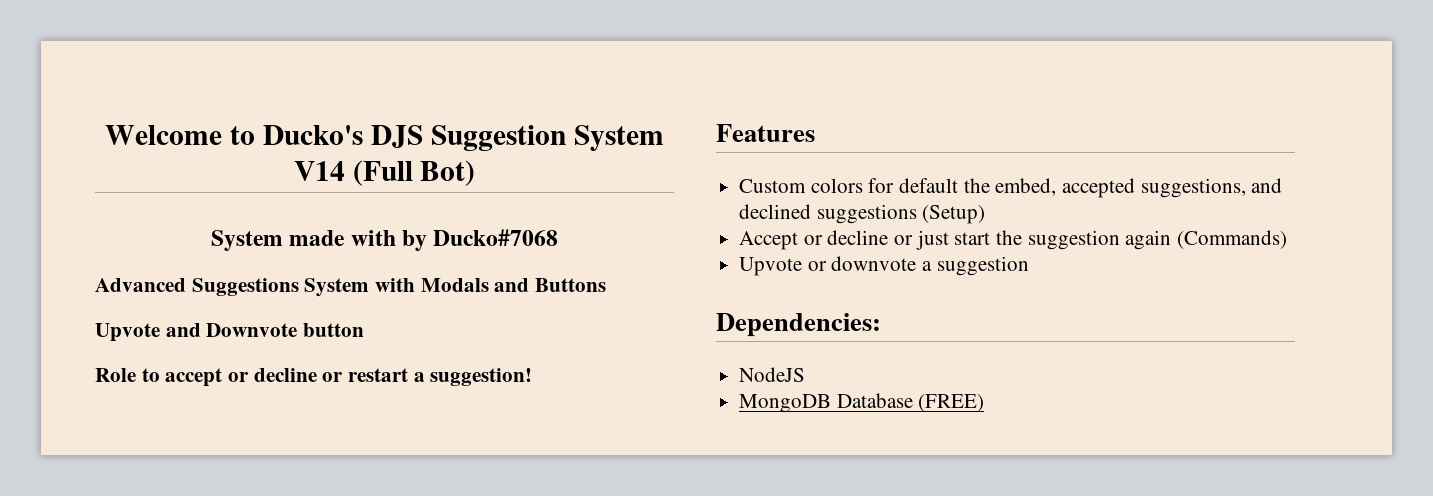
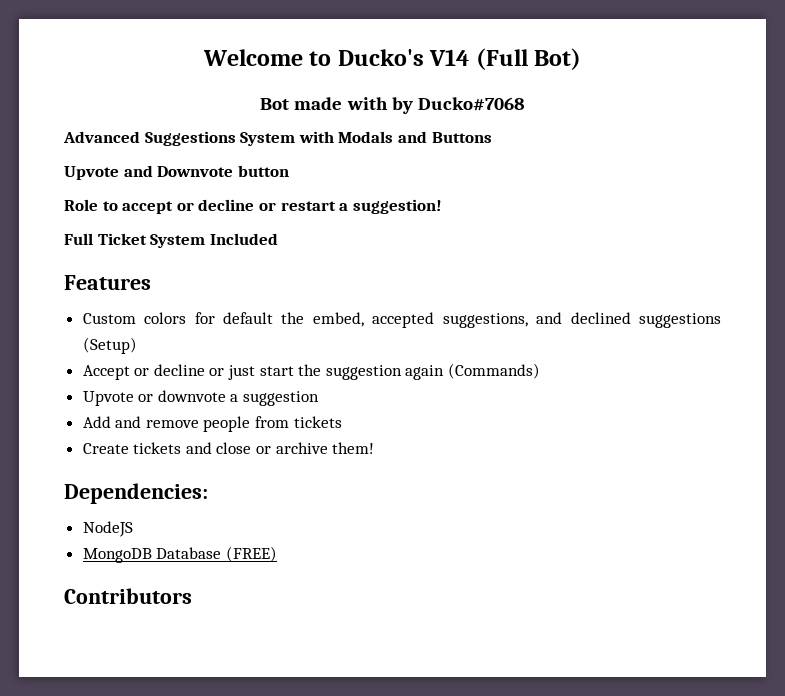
[370,125,664,151] DJS Suggestion System -> (424, 57) none
[210,230,283,251] System -> [260,98,290,110] Bot
(533, 377) none -> [64,233,278,248] // Full Ticket System Included
(1029, 266) none -> [82,416,342,432] [82,442,375,454] // Add and remove people from tickets // Create tickets and close or archive them!
(985, 403) none -> [64,588,192,604] // Contributors

